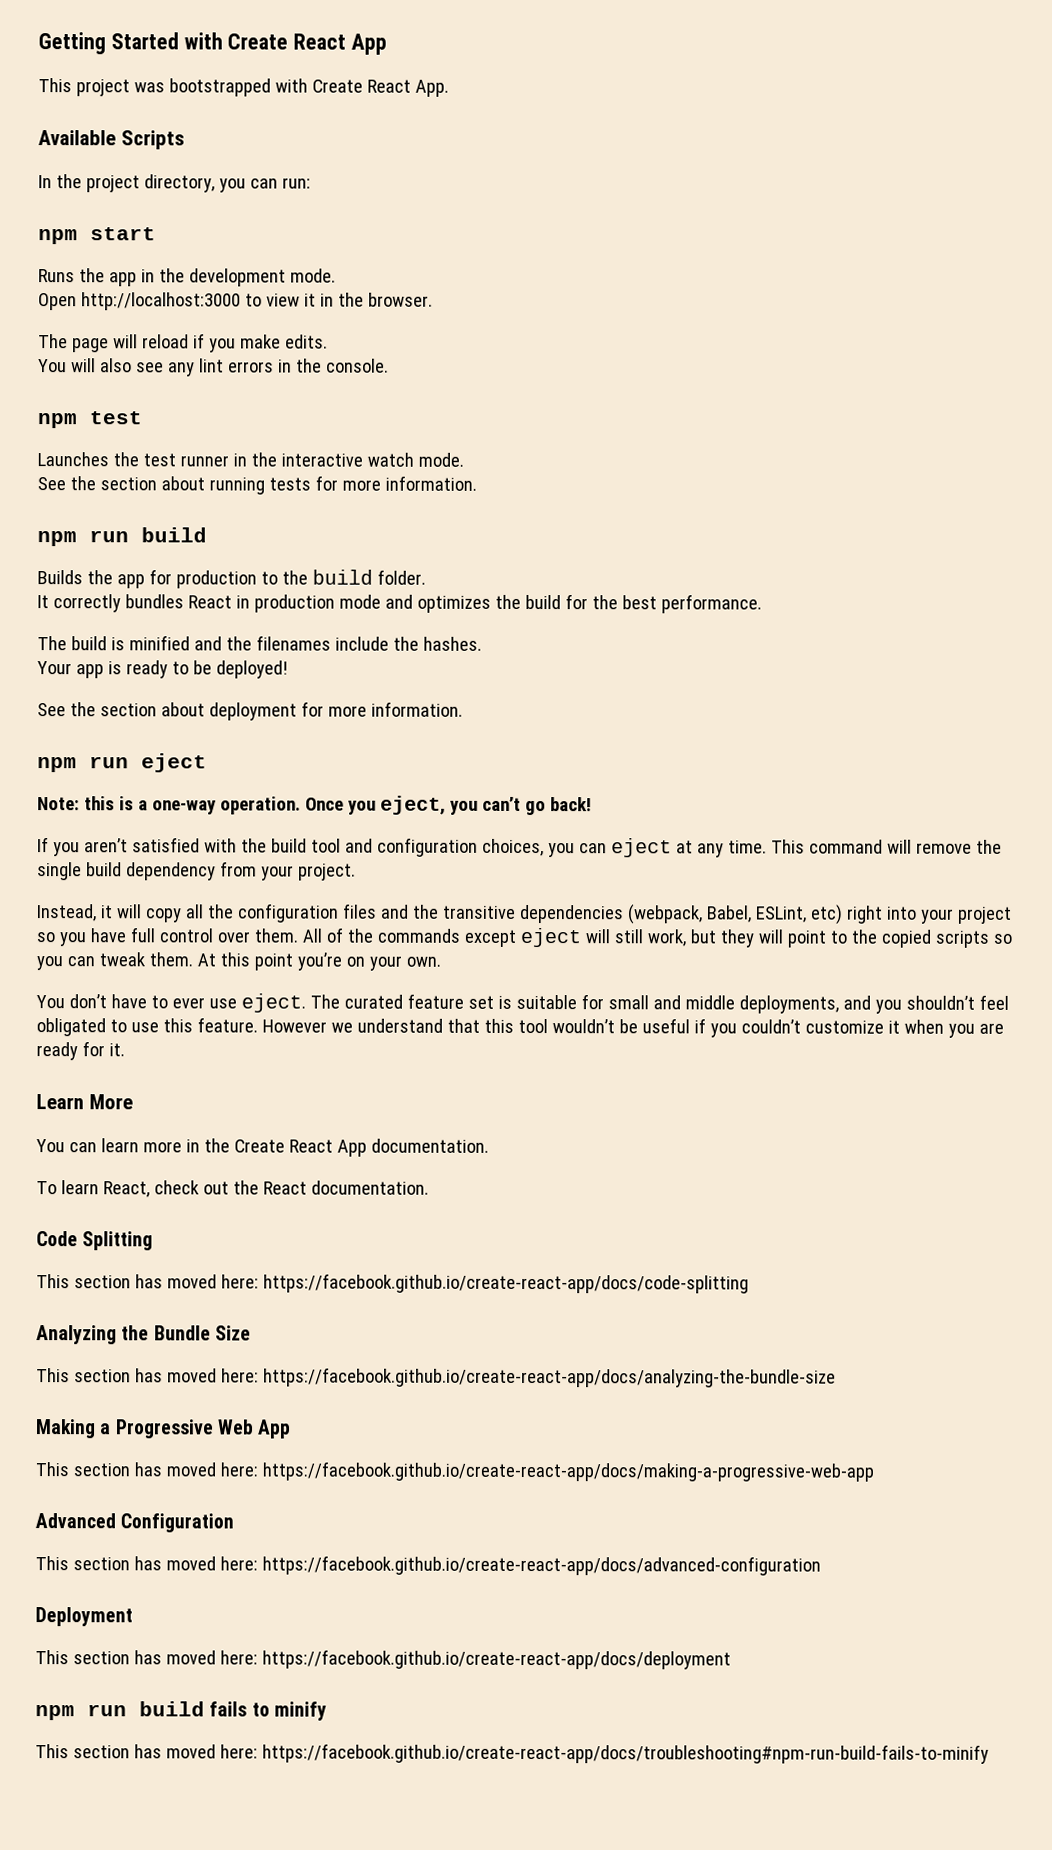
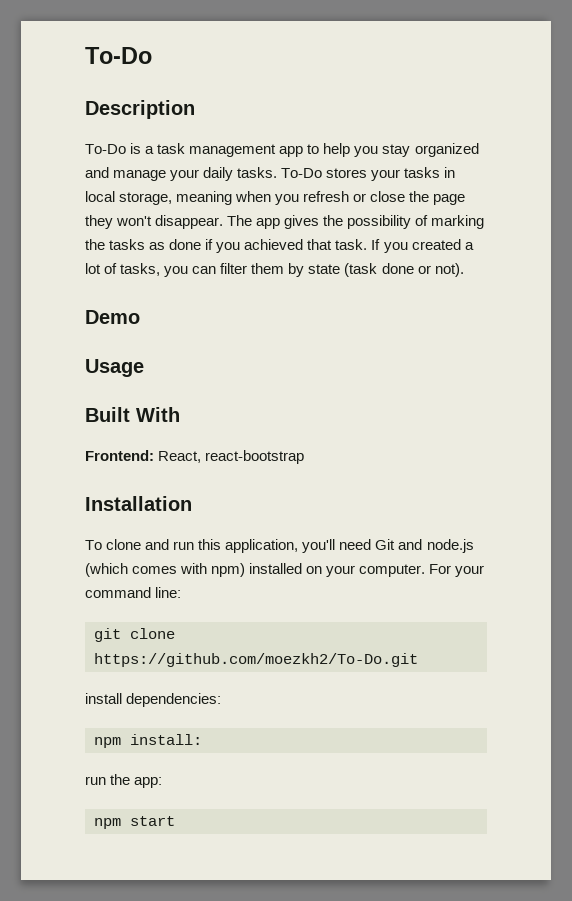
[38,32,388,55] [38,78,449,97] [38,130,185,150] [38,174,311,193] [38,227,156,245] [38,268,336,287] [38,292,433,311] [38,333,328,353] [38,358,389,377] [37,411,142,429] [37,452,464,467] [37,475,477,495] [37,527,207,547] [37,569,426,589] [37,594,762,614] [37,635,482,651] [37,660,288,679] [37,701,463,721] [37,753,207,773] [37,795,592,816] [37,837,1002,858] [37,861,356,881] [37,903,1012,925] [36,927,1012,948] [36,952,441,971] [36,993,1009,1014] [36,1017,1004,1038] [36,1041,125,1061] [36,1094,133,1110] [36,1138,489,1157] [36,1180,429,1198] [36,1231,154,1251] [36,1273,749,1294] [36,1325,251,1345] [36,1367,836,1388] [36,1419,292,1439] [35,1461,874,1482] [35,1513,235,1533] [35,1555,821,1576] [35,1607,133,1627] [35,1649,731,1670] [35,1701,327,1721] [35,1743,989,1764] Getting Started with Create React App // This project was bootstrapped with Create React App. // Available Scripts // In the project directory, you can run: // npm start // Runs the app in the development mode. // Open http://localhost:3000 to view it in the browser. // The page will reload if you make edits. // You will also see any lint errors in the console. // npm test // Launches the test runner in the interactive watch mode. // See the section about running tests for more information. // npm run build // Builds the app for production to the build folder. // It correctly bundles React in production mode and optimizes the build for the best performance. // The build is minified and the filenames include the hashes. // Your app is ready to be deployed! // See the section about deployment for more information. // npm run eject // Note: this is a one-way operation. Once you eject, you can’t go back! // If you aren’t satisfied with the build tool and configuration choices, you can eject at any time. This command will remove the single build dependency from your project. // Instead, it will copy all the configuration files and the transitive dependencies (webpack, Babel, ESLint, etc) right into your project so you have full control over them. All of the commands except eject will still work, but they will point to the copied scripts so you can tweak them. At this point you’re on your own. // You don’t have to ever use eject. The curated feature set is suitable for small and middle deployments, and you shouldn’t feel obligated to use this feature. However we understand that this tool wouldn’t be useful if you couldn’t customize it when you are ready for it. // Learn More // You can learn more in the Create React App documentation. // To learn React, check out the React documentation. // Code Splitting // This section has moved here: https://facebook.github.io/create-react-app/docs/code-splitting // Analyzing the Bundle Size // This section has moved here: https://facebook.github.io/create-react-app/docs/analyzing-the-bundle-size // Making a Progressive Web App // This section has moved here: https://facebook.github.io/create-react-app/docs/making-a-progressive-web-app // Advanced Configuration // This section has moved here: https://facebook.github.io/create-react-app/docs/advanced-configuration // Deployment // This section has moved here: https://facebook.github.io/create-react-app/docs/deployment // npm run build fails to minify // This section has moved here: https://facebook.github.io/create-react-app/docs/troubleshooting#npm-run-build-fails-to-minify -> [85,47,152,64] [85,100,195,119] [85,143,479,157] [85,167,456,181] [85,191,466,205] [85,215,485,229] [85,239,474,253] [85,263,464,277] [85,310,140,324] [85,359,144,377] [85,407,180,422] [85,450,305,464] [85,496,192,511] [85,539,474,553] [85,563,485,577] [85,587,182,598] [94,628,175,642] [94,653,418,667] [85,693,222,707] [94,734,202,748] [85,774,163,788] [94,816,175,829] To-Do // Description // To-Do is a task management app to help you stay organized and manage your daily tasks. To-Do stores your tasks in local storage, meaning when you refresh or close the page they won't disappear. The app gives the possibility of marking the tasks as done if you achieved that task. If you created a lot of tasks, you can filter them by state (task done or not). // Demo // Usage // Built With // Frontend: React, react-bootstrap // Installation // To clone and run this application, you'll need Git and node.js (which comes with npm) installed on your computer. For your command line: // git clone https://github.com/moezkh2/To-Do.git // install dependencies: // npm install: // run the app: // npm start

